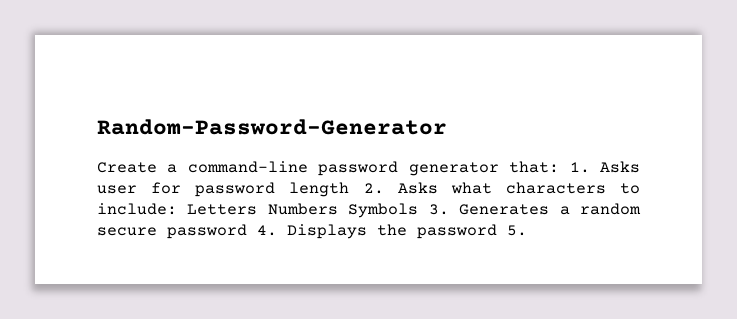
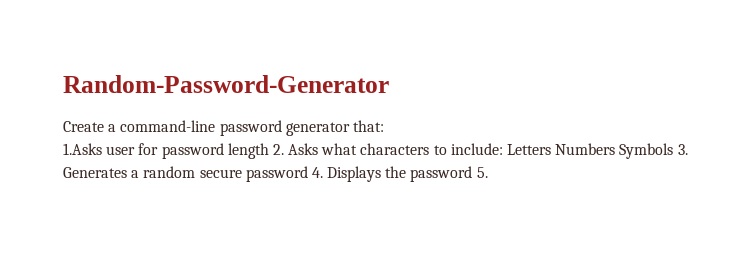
[569,161,640,173] 1. Asks -> [63,143,102,155] // 1.Asks

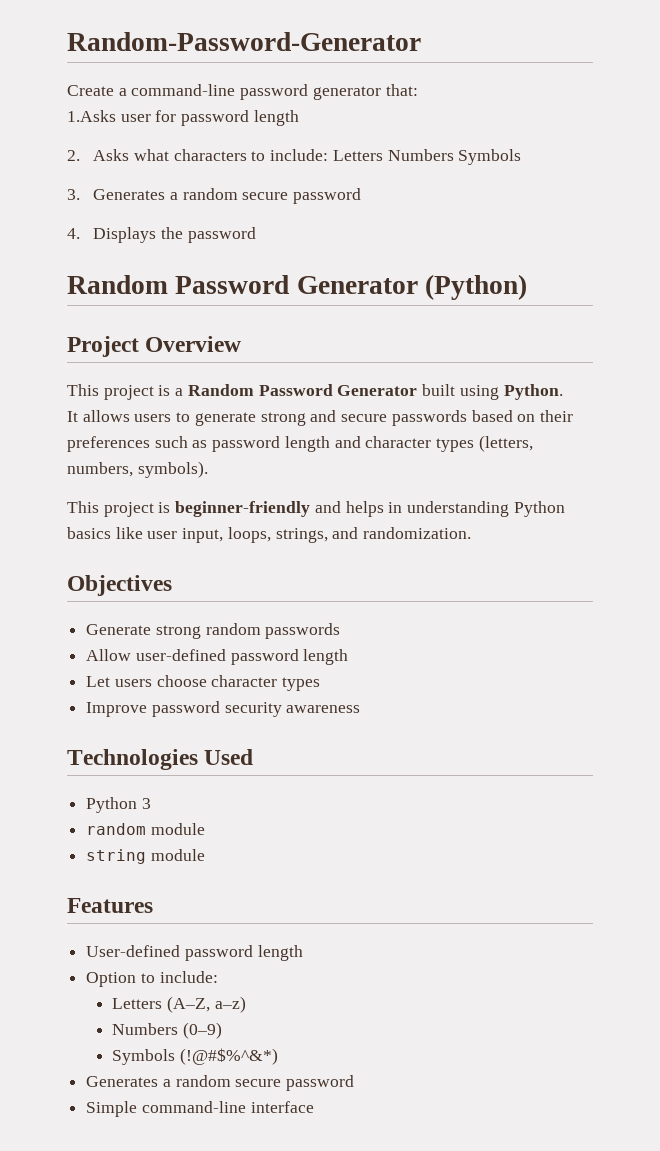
(269, 151) none -> (299, 118) //
(674, 151) none -> (522, 157) //
(308, 174) none -> (362, 196) //
[476,167,488,178] 5. -> [67,274,528,300] [67,336,242,357] [67,384,563,400] [67,410,573,426] [67,435,533,452] [67,461,208,478] [67,501,565,517] [67,527,472,543] [67,575,172,596] [86,623,341,639] [86,649,349,665] [86,675,321,691] [86,701,361,717] [67,749,254,770] [86,797,151,813] [86,823,205,835] [86,849,205,864] [67,898,153,913] [86,945,303,961] [86,971,218,987] [112,996,246,1013] [112,1022,223,1039] [112,1048,279,1065] [86,1075,355,1091] [86,1101,314,1117] // Random Password Generator (Python) // Project Overview // This project is a Random Password Generator built using Python. // It allows users to generate strong and secure passwords based on their preferences such as password length and character types (letters, numbers, symbols). // This project is beginner-friendly and helps in understanding Python basics like user input, loops, strings, and randomization. // Objectives // Generate strong random passwords // Allow user-defined password length // Let users choose character types // Improve password security awareness // Technologies Used // Python 3 // random module // string module // Features // User-defined password length // Option to include: // Letters (A–Z, a–z) // Numbers (0–9) // Symbols (!@#$%^&*) // Generates a random secure password // Simple command-line interface

